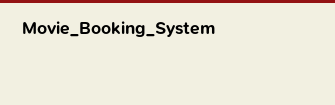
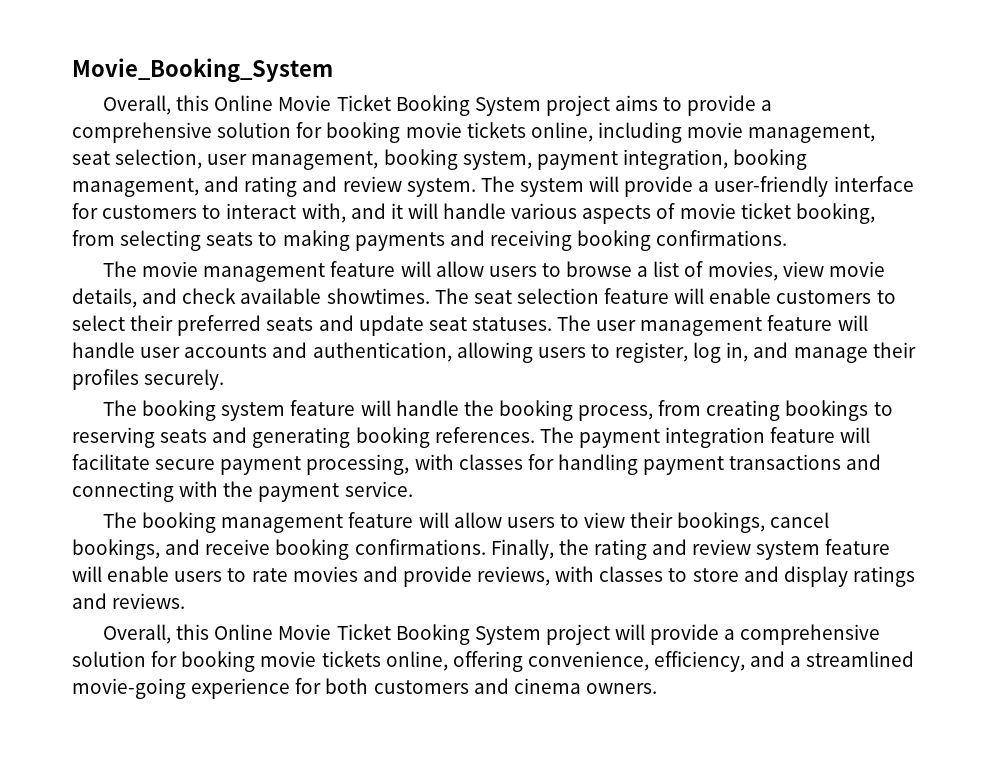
(215, 29) none -> [103,95,773,116] [72,122,876,143] [72,149,808,170] [72,176,914,197] [72,203,875,224] [72,230,788,251] [103,261,885,282] [72,288,896,308] [72,315,868,336] [72,342,916,363] [72,369,225,390] [103,400,893,421] [72,427,871,448] [72,454,882,475] [72,481,413,502] [103,512,830,533] [72,539,891,560] [72,566,915,587] [72,593,186,609] [103,624,881,645] [72,651,915,672] [72,678,657,699] // Overall, this Online Movie Ticket Booking System project aims to provide a comprehensive solution for booking movie tickets online, including movie management, seat selection, user management, booking system, payment integration, booking management, and rating and review system. The system will provide a user-friendly interface for customers to interact with, and it will handle various aspects of movie ticket booking, from selecting seats to making payments and receiving booking confirmations. // The movie management feature will allow users to browse a list of movies, view movie details, and check available showtimes. The seat selection feature will enable customers to select their preferred seats and update seat statuses. The user management feature will handle user accounts and authentication, allowing users to register, log in, and manage their profiles securely. // The booking system feature will handle the booking process, from creating bookings to reserving seats and generating booking references. The payment integration feature will facilitate secure payment processing, with classes for handling payment transactions and connecting with the payment service. // The booking management feature will allow users to view their bookings, cancel bookings, and receive booking confirmations. Finally, the rating and review system feature will enable users to rate movies and provide reviews, with classes to store and display ratings and reviews. // Overall, this Online Movie Ticket Booking System project will provide a comprehensive solution for booking movie tickets online, offering convenience, efficiency, and a streamlined movie-going experience for both customers and cinema owners.

